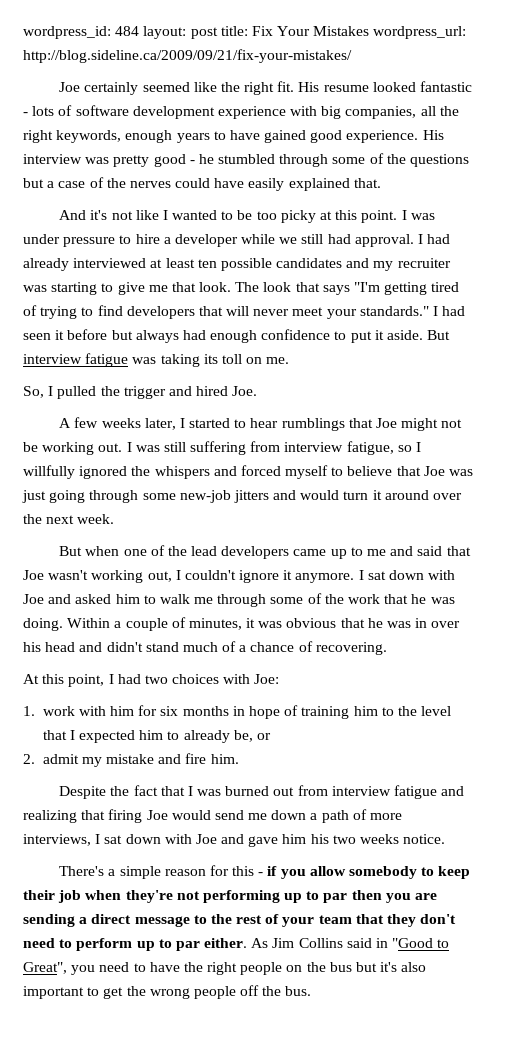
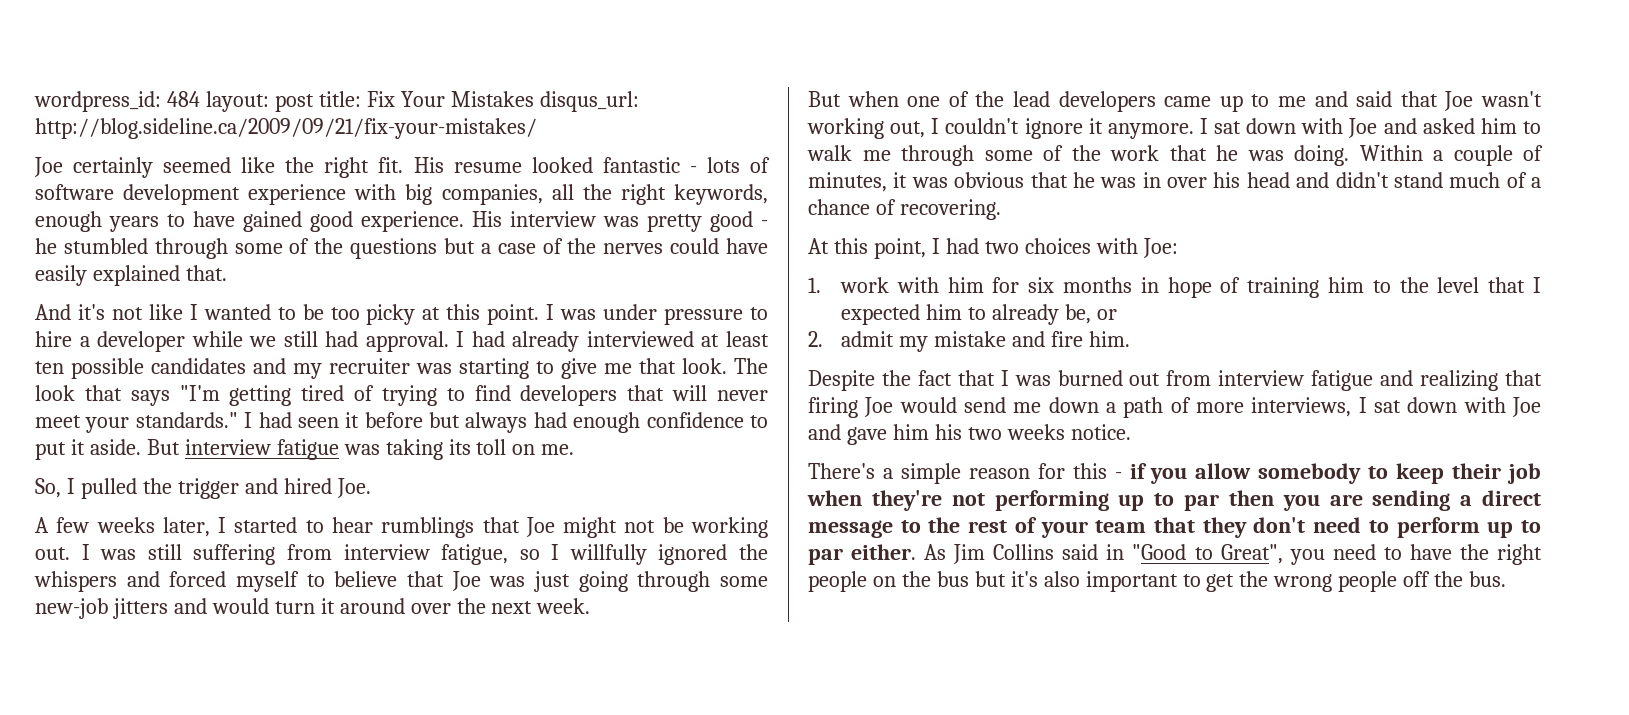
[373,26,467,39] wordpress_url: -> [539,91,639,112] disqus_url:

